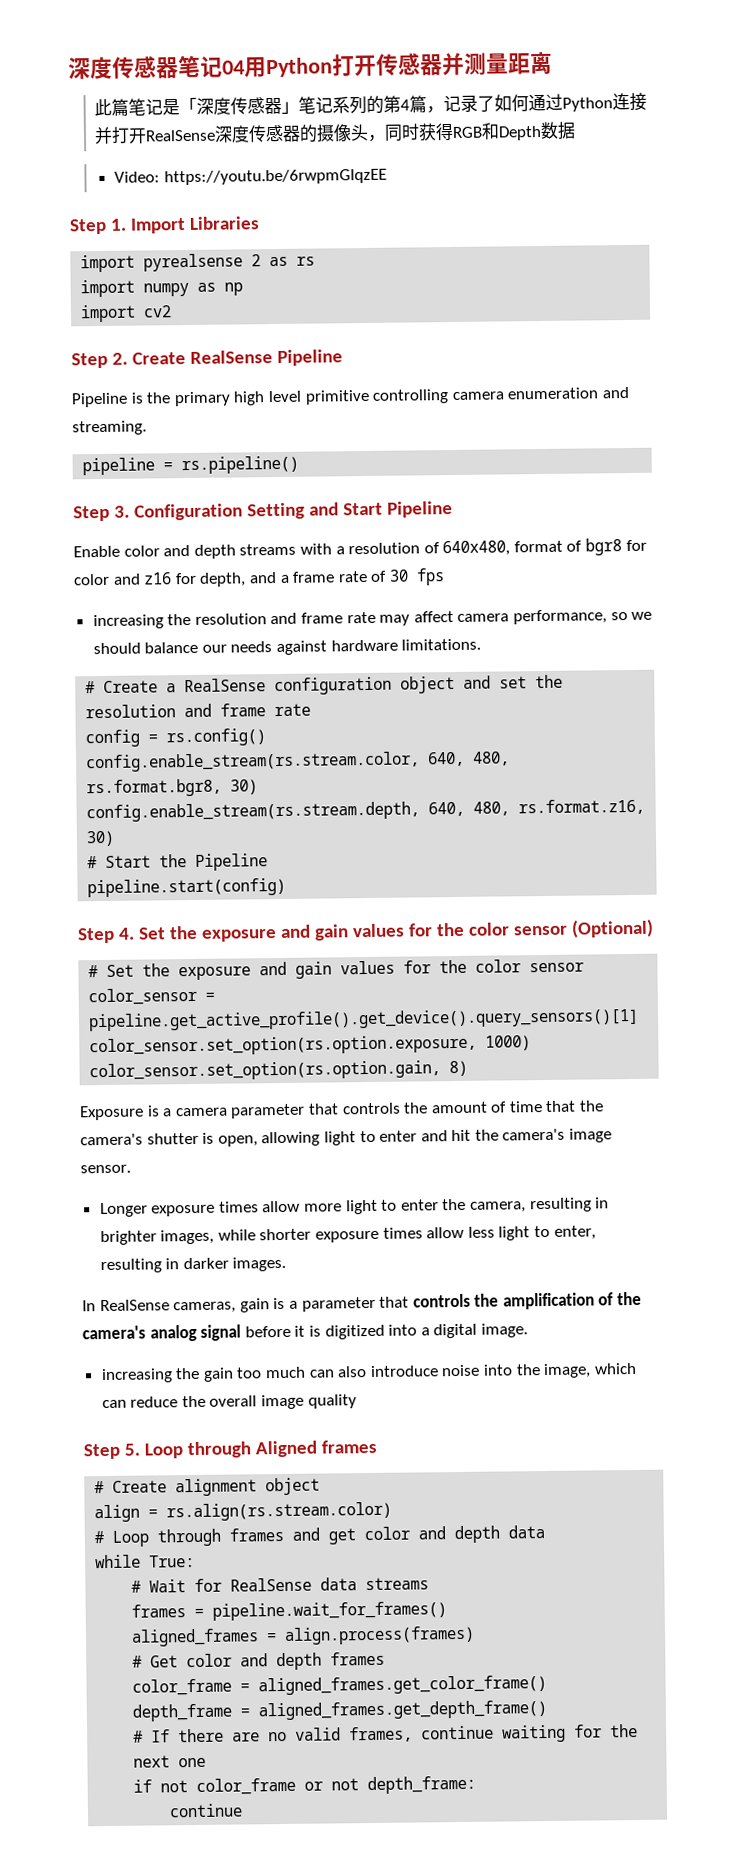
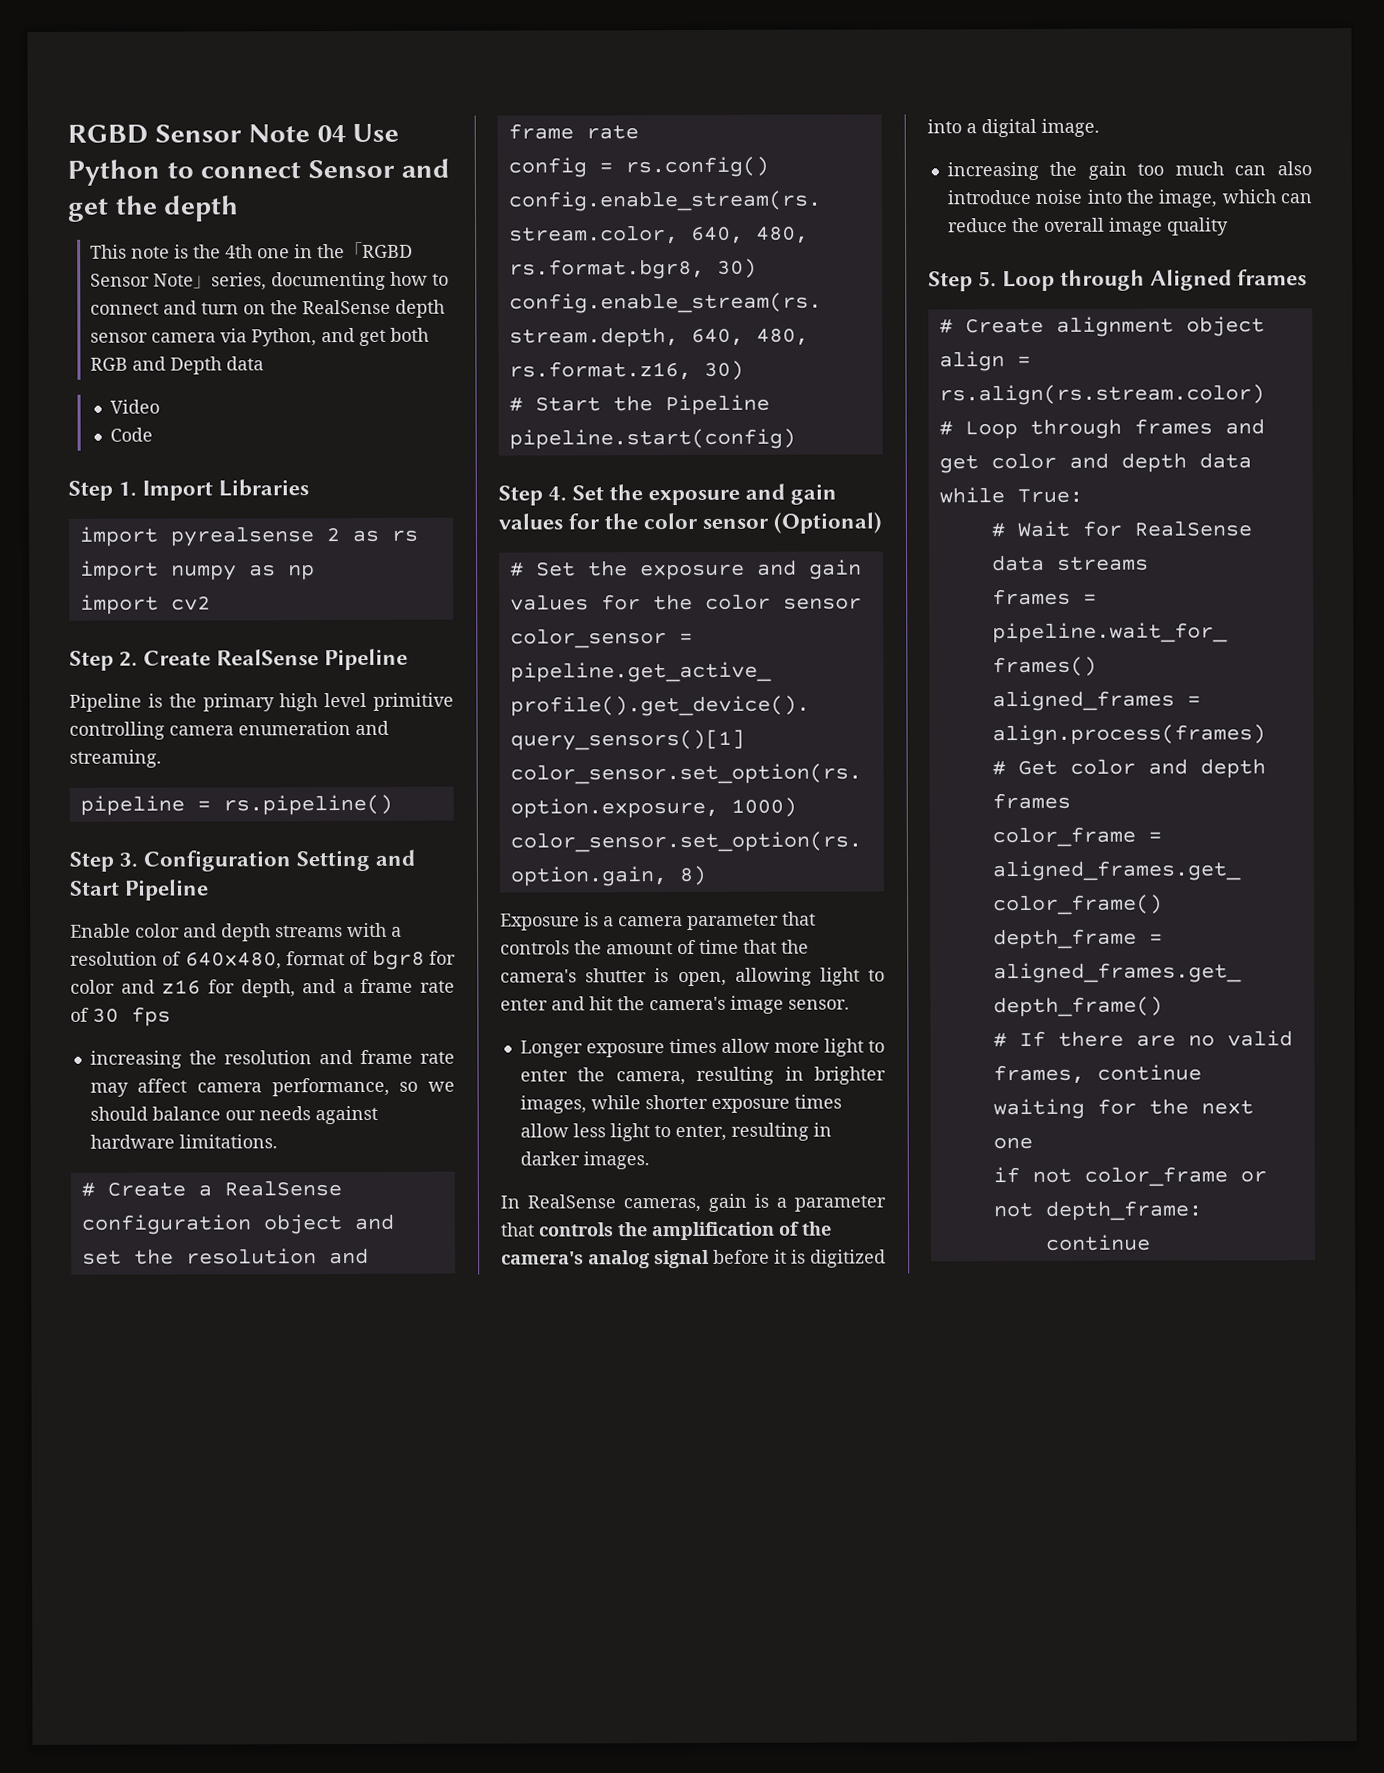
[68,51,553,80] [94,92,648,117] [94,121,577,145] [114,168,387,186] 深度传感器笔记04用Python打开传感器并测量距离 // 此篇笔记是「深度传感器」笔记系列的第4篇，记录了如何通过Python连接并打开RealSense深度传感器的摄像头，同时获得RGB和Depth数据 // Video: https://youtu.be/6rwpmGlqzEE -> [67,123,400,144] [67,158,451,186] [67,195,240,222] [89,241,413,259] [89,271,449,291] [89,299,445,318] [89,327,429,347] [89,356,264,375] [109,399,160,414] [109,427,153,442] RGBD Sensor Note 04 Use Python to connect Sensor and get the depth // This note is the 4th one in the「RGBD Sensor Note」series, documenting how to connect and turn on the RealSense depth sensor camera via Python, and get both RGB and Depth data // Video // Code

